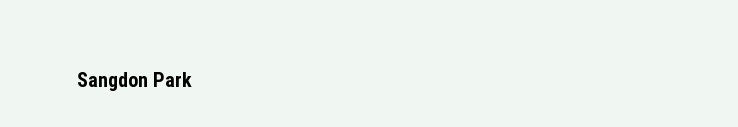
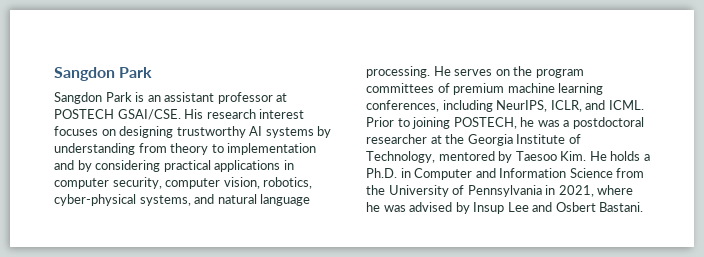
[77,72,193,91] Sangdon Park -> [54,67,153,81] [54,92,288,104] [54,109,305,120] [54,126,332,138] [54,143,317,155] [54,160,294,172] [54,177,313,189] [54,194,311,206] [366,66,584,78] [366,83,604,95] [366,100,644,112] [366,117,644,129] [366,134,581,146] [366,151,650,163] [366,168,645,180] [366,185,634,197] [366,202,644,214] Sangdon Park // Sangdon Park is an assistant professor at POSTECH GSAI/CSE. His research interest focuses on designing trustworthy AI systems by understanding from theory to implementation and by considering practical applications in computer security, computer vision, robotics, cyber-physical systems, and natural language processing. He serves on the program committees of premium machine learning conferences, including NeurIPS, ICLR, and ICML. Prior to joining POSTECH, he was a postdoctoral researcher at the Georgia Institute of Technology, mentored by Taesoo Kim. He holds a Ph.D. in Computer and Information Science from the University of Pennsylvania in 2021, where he was advised by Insup Lee and Osbert Bastani.

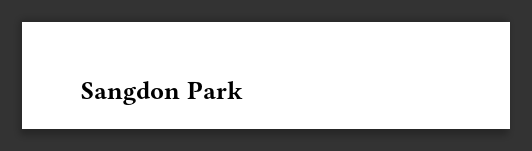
[54,67,153,81] [54,92,288,104] [54,109,305,120] [54,126,332,138] [54,143,317,155] [54,160,294,172] [54,177,313,189] [54,194,311,206] [366,66,584,78] [366,83,604,95] [366,100,644,112] [366,117,644,129] [366,134,581,146] [366,151,650,163] [366,168,645,180] [366,185,634,197] [366,202,644,214] Sangdon Park // Sangdon Park is an assistant professor at POSTECH GSAI/CSE. His research interest focuses on designing trustworthy AI systems by understanding from theory to implementation and by considering practical applications in computer security, computer vision, robotics, cyber-physical systems, and natural language processing. He serves on the program committees of premium machine learning conferences, including NeurIPS, ICLR, and ICML. Prior to joining POSTECH, he was a postdoctoral researcher at the Georgia Institute of Technology, mentored by Taesoo Kim. He holds a Ph.D. in Computer and Information Science from the University of Pennsylvania in 2021, where he was advised by Insup Lee and Osbert Bastani. -> [81,81,243,105] Sangdon Park

